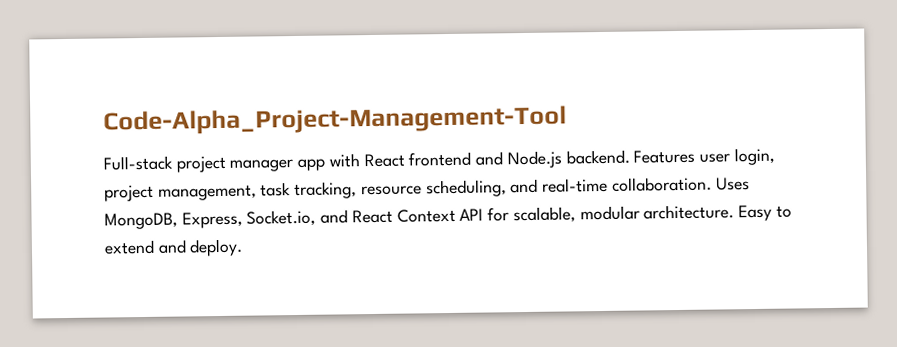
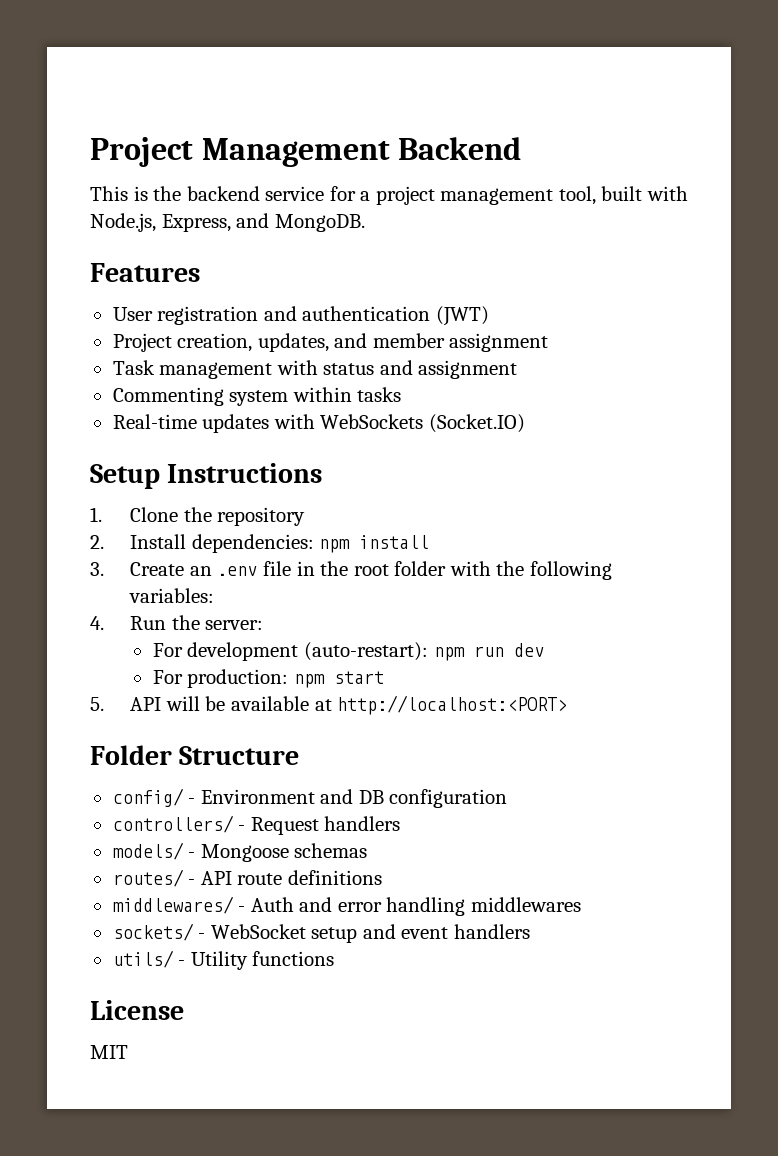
[103,105,567,136] [103,147,775,173] [104,176,750,202] [104,204,792,230] [104,238,244,257] Code-Alpha_Project-Management-Tool // Full-stack project manager app with React frontend and Node.js backend. Features user login, project management, task tracking, resource scheduling, and real-time collaboration. Uses MongoDB, Express, Socket.io, and React Context API for scalable, modular architecture. Easy to extend and deploy. -> [90,137,522,167] [90,186,688,205] [90,213,365,232] [90,263,200,282] [112,306,489,326] [112,333,549,352] [112,360,518,379] [112,387,402,406] [112,414,525,433] [90,463,323,489] [90,507,306,526] [90,534,430,553] [90,561,612,580] [129,588,215,603] [90,615,264,630] [152,642,544,661] [152,669,384,688] [90,695,568,715] [90,745,300,765] [112,788,508,808] [112,815,401,835] [112,842,368,862] [112,869,382,887] [112,896,581,916] [112,923,530,943] [112,950,335,970] [90,1000,184,1020] [90,1045,128,1059] Project Management Backend // This is the backend service for a project management tool, built with Node.js, Express, and MongoDB. // Features // User registration and authentication (JWT) // Project creation, updates, and member assignment // Task management with status and assignment // Commenting system within tasks // Real-time updates with WebSockets (Socket.IO) // Setup Instructions // 1. Clone the repository // 2. Install dependencies: npm install // 3. Create an .env file in the root folder with the following variables: // 4. Run the server: // For development (auto-restart): npm run dev // For production: npm start // 5. API will be available at http://localhost:<PORT> // Folder Structure // config/ - Environment and DB configuration // controllers/ - Request handlers // models/ - Mongoose schemas // routes/ - API route definitions // middlewares/ - Auth and error handling middlewares // sockets/ - WebSocket setup and event handlers // utils/ - Utility functions // License // MIT

